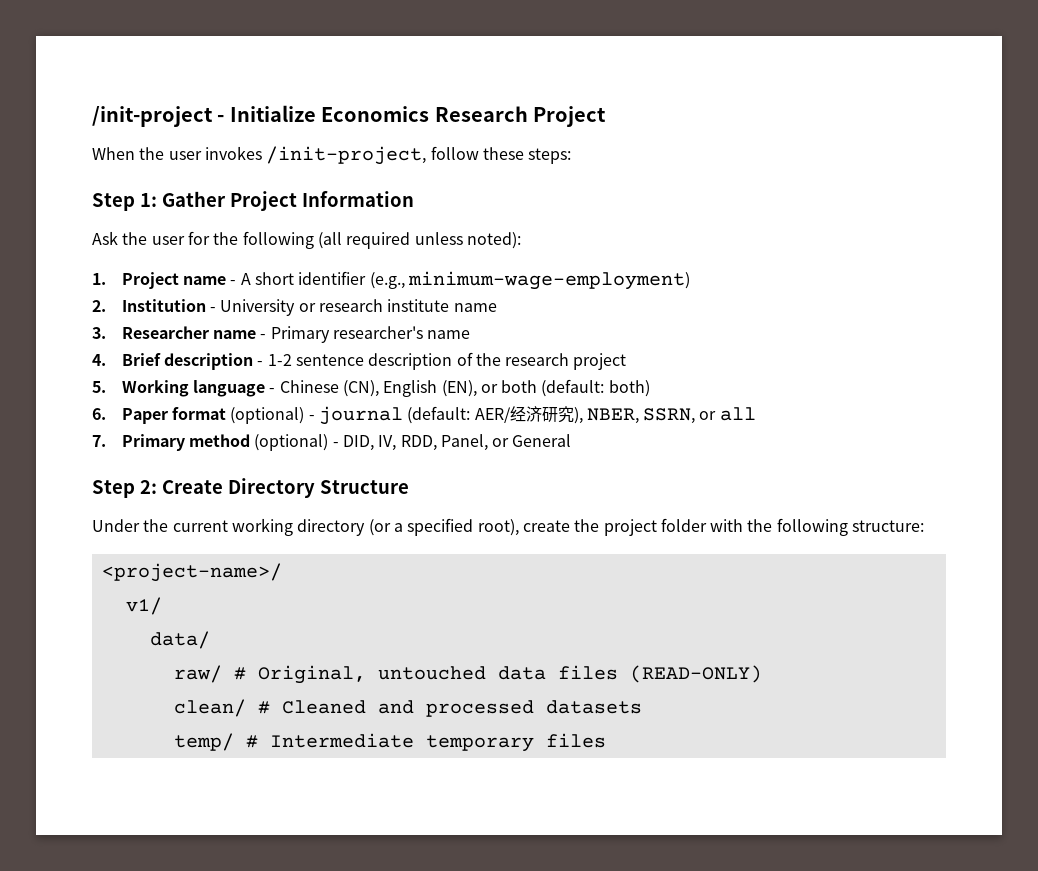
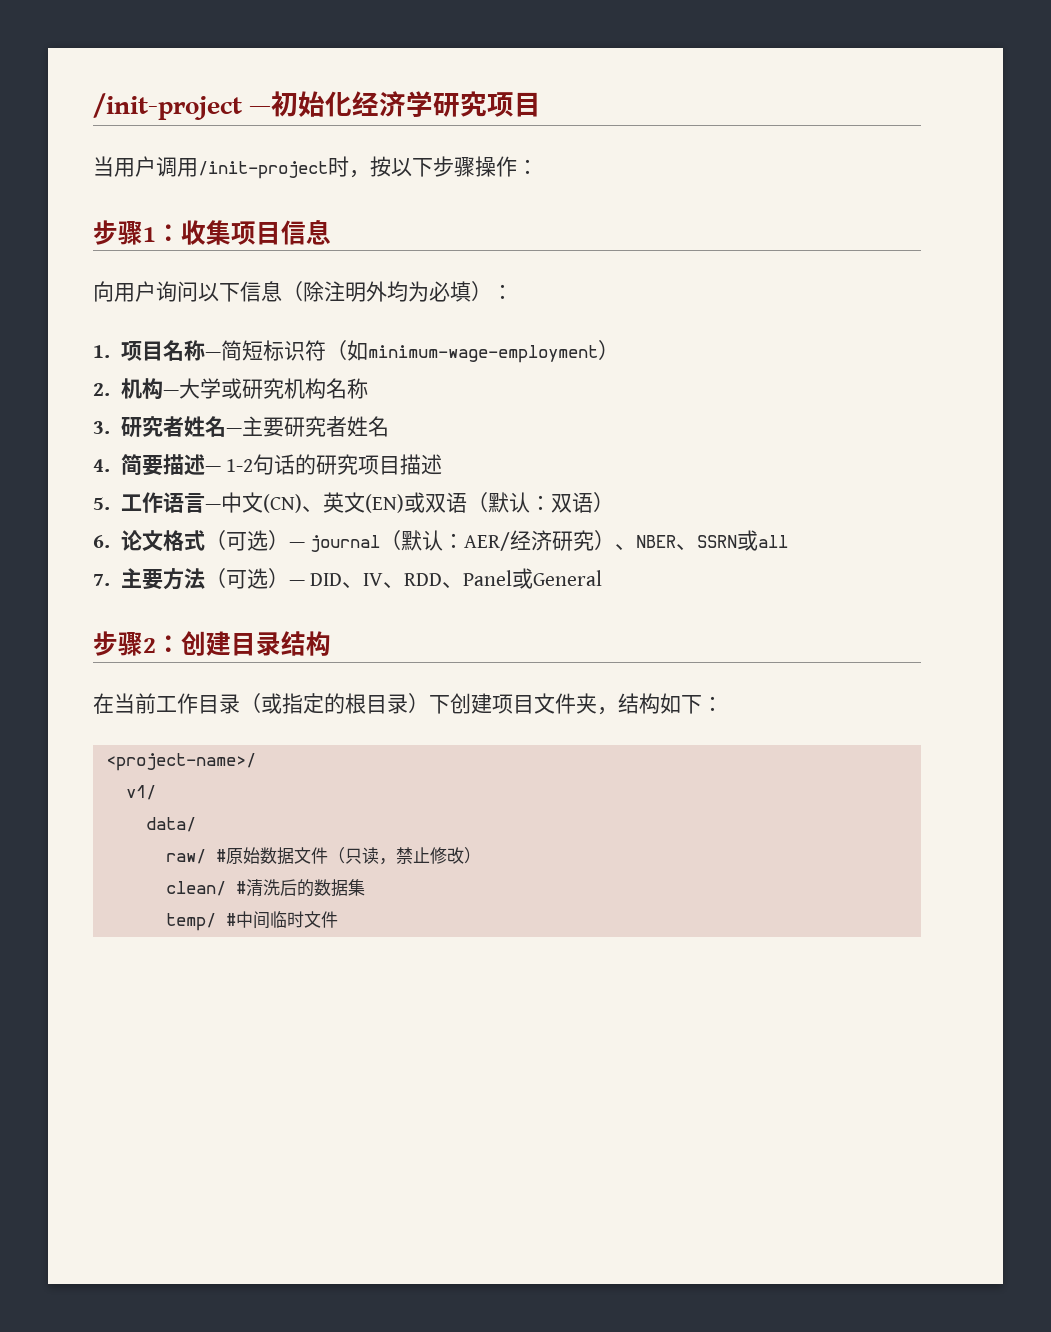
[92,105,606,127] [92,146,572,165] [92,191,414,211] [92,231,521,249] [92,271,690,290] [92,299,497,316] [92,326,471,343] [92,352,627,370] [92,379,650,397] [92,406,756,425] [92,434,572,451] [92,478,409,498] [92,518,925,536] /init-project - Initialize Economics Research Project // When the user invokes /init-project, follow these steps: // Step 1: Gather Project Information // Ask the user for the following (all required unless noted): // 1. Project name - A short identifier (e.g., minimum-wage-employment) // 2. Institution - University or research institute name // 3. Researcher name - Primary researcher's name // 4. Brief description - 1-2 sentence description of the research project // 5. Working language - Chinese (CN), English (EN), or both (default: both) // 6. Paper format (optional) - journal (default: AER/经济研究), NBER, SSRN, or all // 7. Primary method (optional) - DID, IV, RDD, Panel, or General // Step 2: Create Directory Structure // Under the current working directory (or a specified root), create the project folder with the following structure: -> [93,91,542,120] [93,156,538,179] [93,219,331,245] [93,281,513,302] [93,340,619,363] [93,378,368,400] [93,416,389,438] [93,454,443,476] [93,492,614,513] [93,530,789,552] [93,568,603,590] [93,631,331,656] [93,693,723,715] /init-project —初始化经济学研究项目 // 当用户调用/init-project时，按以下步骤操作： // 步骤1：收集项目信息 // 向用户询问以下信息（除注明外均为必填）： // 1.项目名称—简短标识符（如minimum-wage-employment） // 2.机构—大学或研究机构名称 // 3.研究者姓名—主要研究者姓名 // 4.简要描述— 1-2句话的研究项目描述 // 5.工作语言—中文(CN)、英文(EN)或双语（默认：双语） // 6.论文格式（可选）— journal（默认：AER/经济研究）、NBER、SSRN或all // 7.主要方法（可选）— DID、IV、RDD、Panel或General // 步骤2：创建目录结构 // 在当前工作目录（或指定的根目录）下创建项目文件夹，结构如下：
[257,665,762,684] [173,699,642,717] Original, untouched data files (READ-ONLY) // clean/ # Cleaned and processed datasets -> [225,847,481,865] [165,879,365,897] 原始数据文件（只读，禁止修改） // clean/ #清洗后的数据集
[269,733,606,752] Intermediate temporary files -> [235,911,338,929] 中间临时文件

